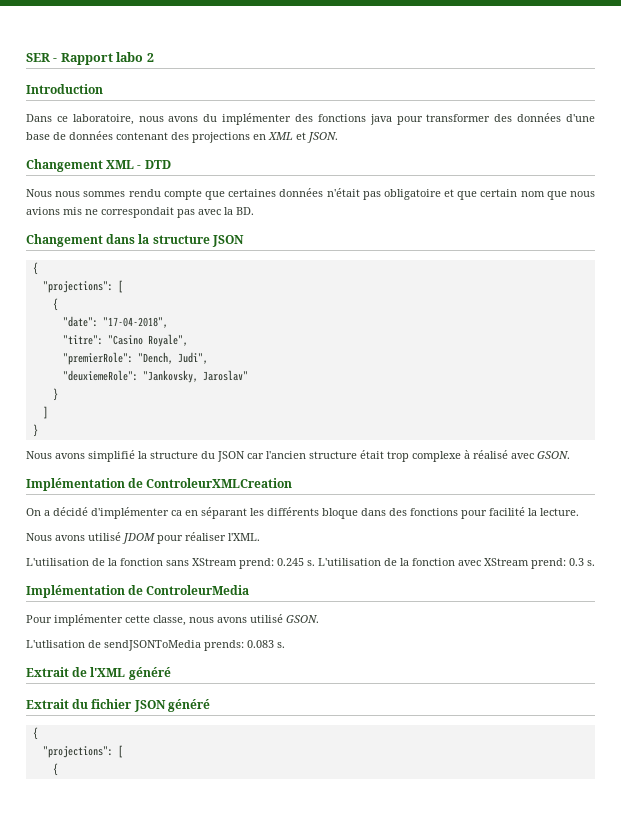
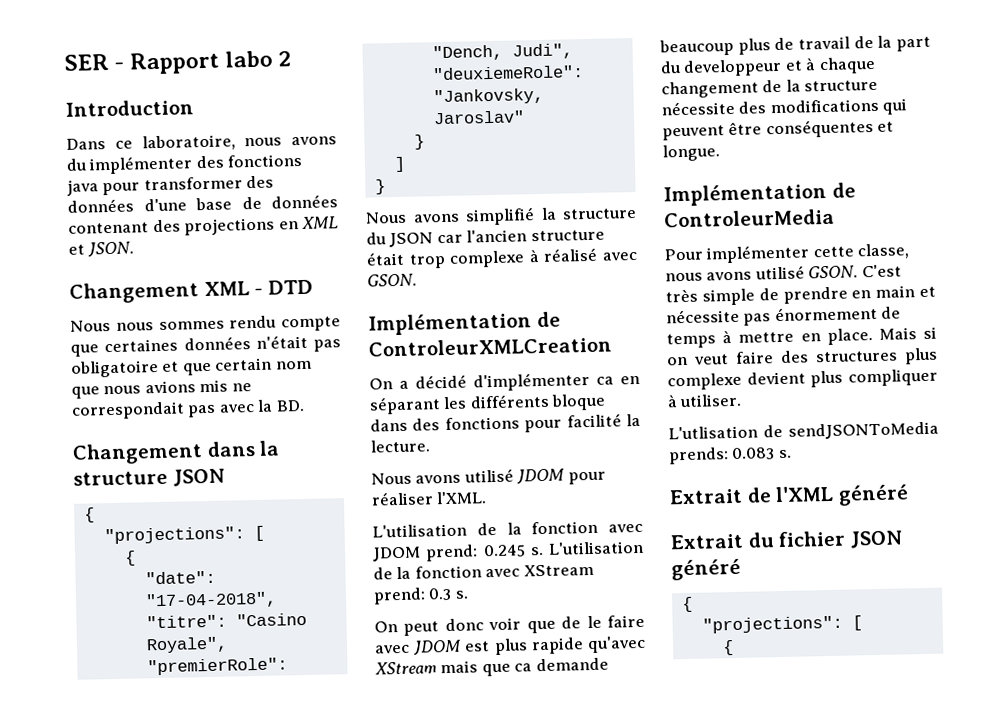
[166,558,237,566] sans XStream -> [608,523,643,533] [372,546,421,562] avec JDOM
(595, 563) none -> [374,614,645,636] [375,635,646,656] [375,657,609,677] [659,35,931,57] [660,56,876,77] [661,79,879,99] [661,98,909,116] [662,118,895,141] [662,144,720,162] // On peut donc voir que de le faire avec JDOM est plus rapide qu'avec XStream mais que ca demande beaucoup plus de travail de la part du developpeur et à chaque changement de la structure nécessite des modifications qui peuvent être conséquentes et longue.
(319, 619) none -> [861,264,902,278] [665,285,936,306] [666,305,902,326] [666,326,937,349] [667,347,938,366] [667,368,938,391] [667,393,743,408] C'est très simple de prendre en main et nécessite pas énormement de temps à mettre en place. Mais si on veut faire des structures plus complexe devient plus compliquer à utiliser.

